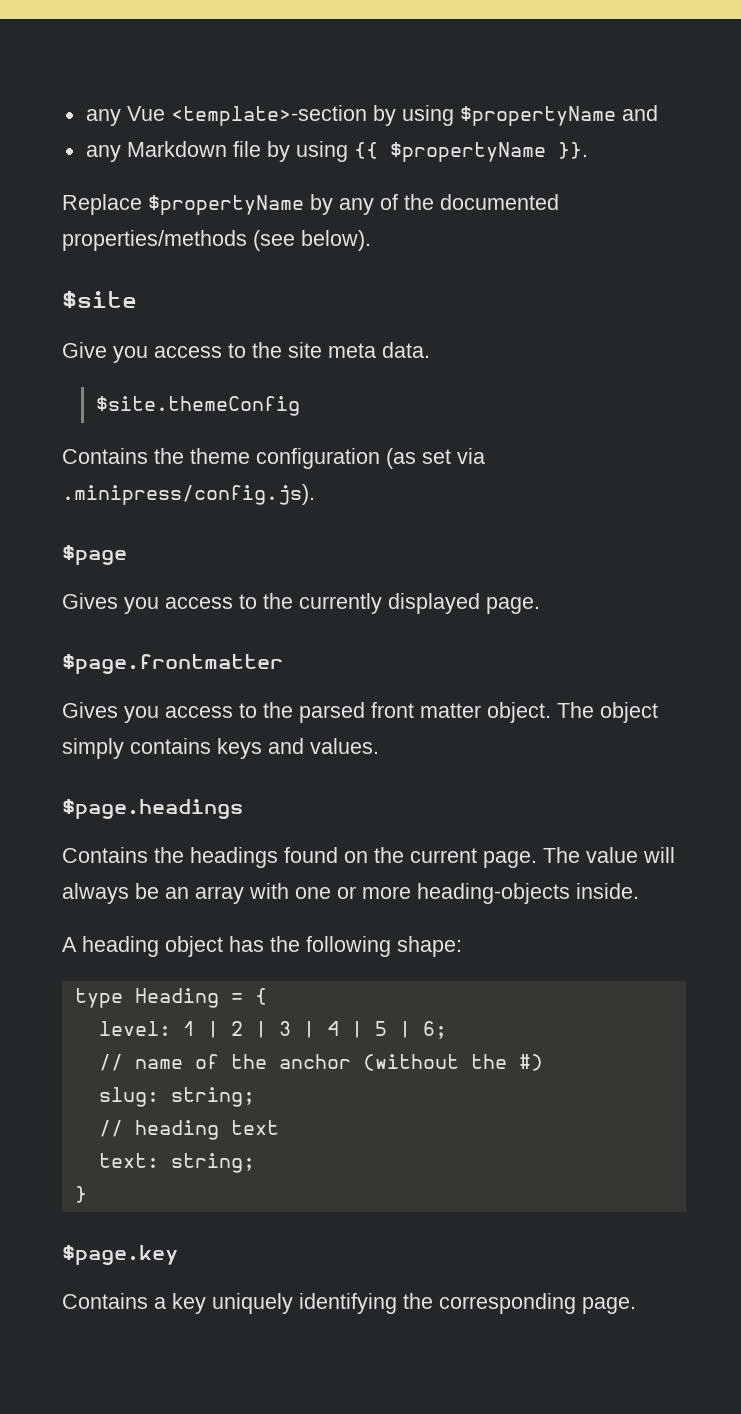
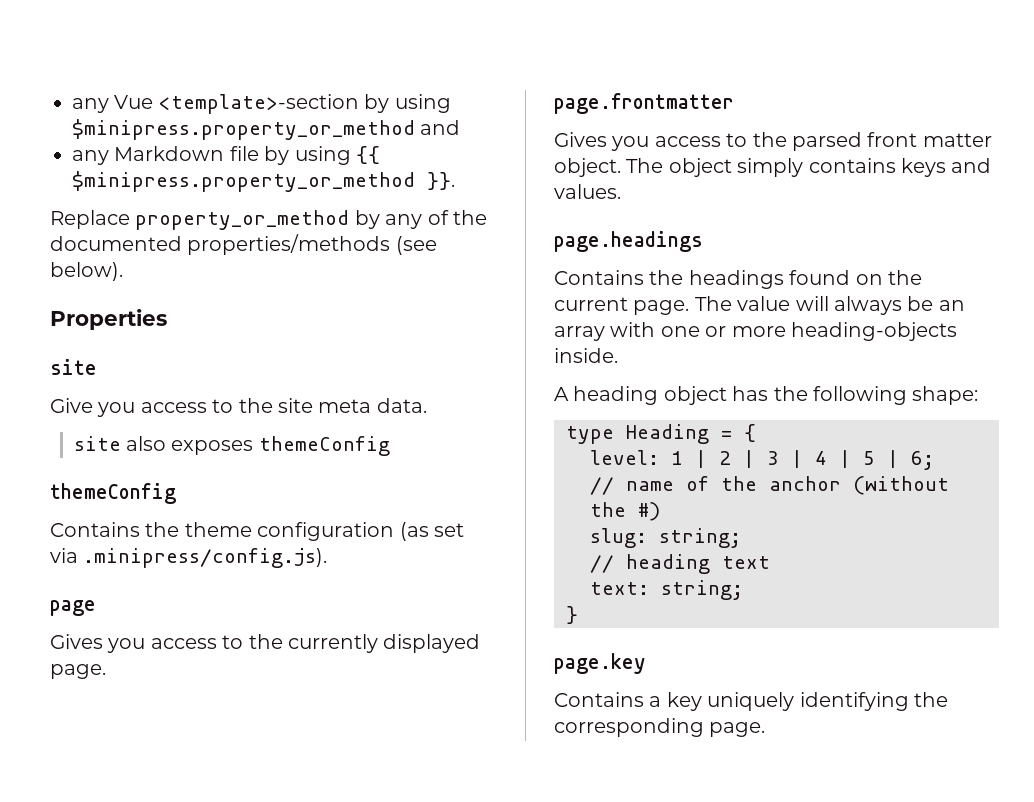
[459,106,616,126] $propertyName -> [72,119,415,140] $minipress.property_or_method
[389,142,546,162] $propertyName -> [72,171,415,192] $minipress.property_or_method
[148,195,304,215] $propertyName -> [135,210,350,230] property_or_method
[62,291,137,308] $site -> [50,309,167,330] [50,359,97,375] Properties // site
[96,396,301,416] $site.themeConfig -> [73,436,390,456] [50,483,176,504] site also exposes themeConfig // themeConfig
[62,545,127,565] $page -> [50,600,96,616] page
[62,654,283,674] $page.frontmatter -> [554,93,734,114] page.frontmatter
[62,799,243,819] $page.headings -> [554,231,703,252] page.headings
[62,1245,178,1265] $page.key -> [554,653,646,674] page.key

